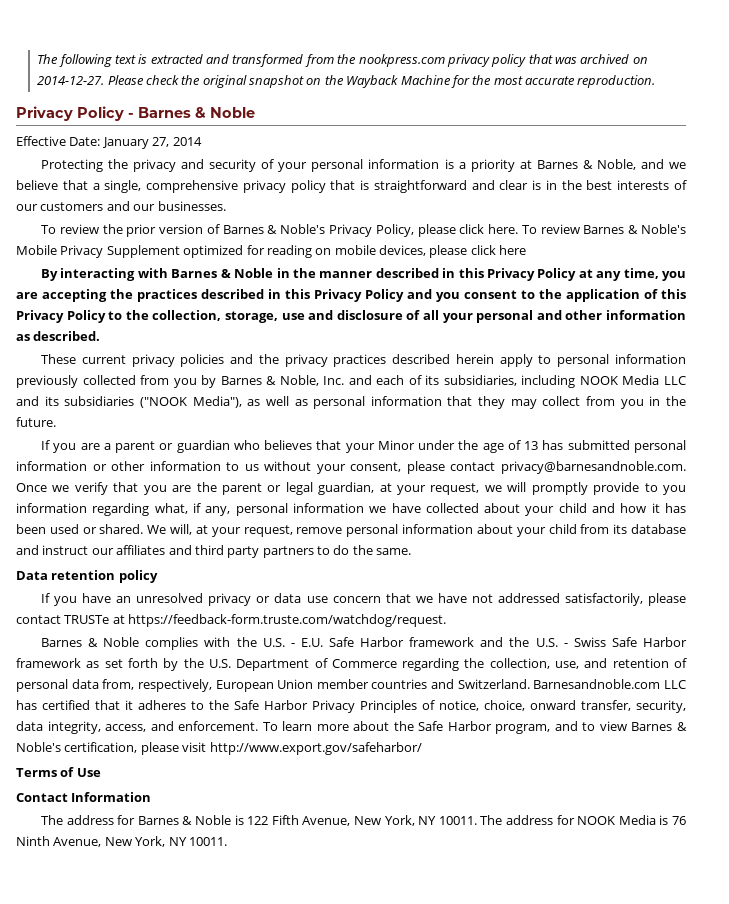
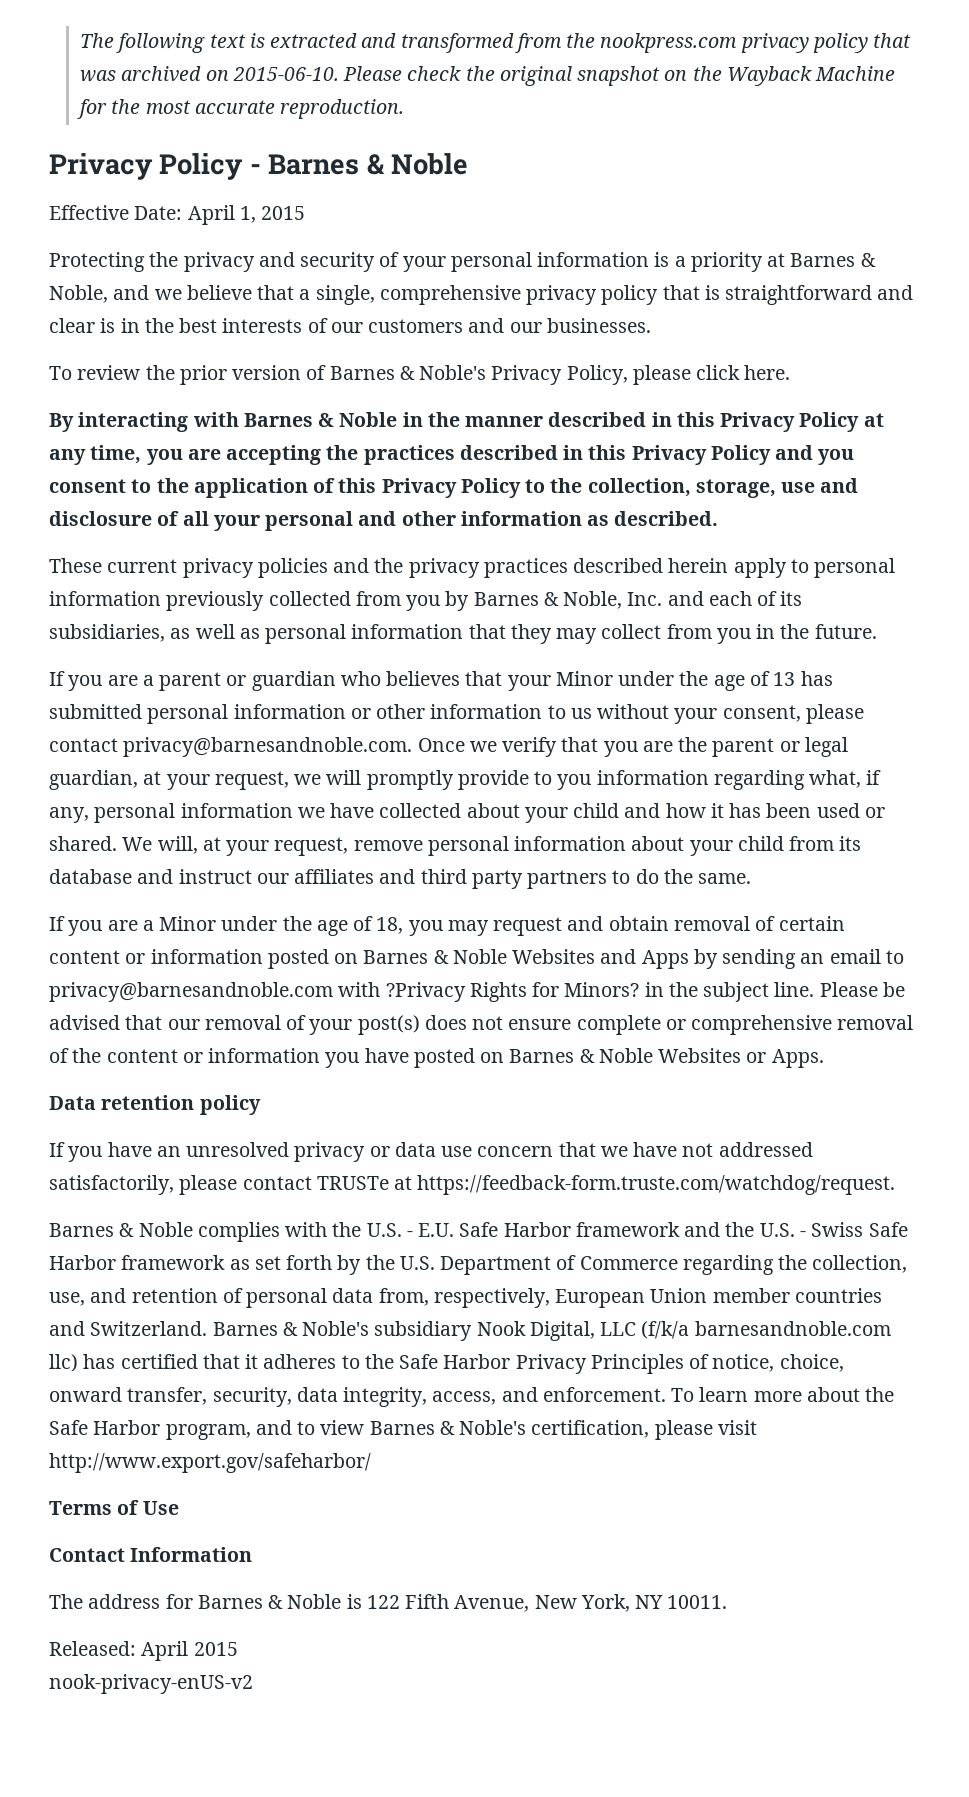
[37,76,105,85] 2014-12-27. -> [232,67,339,81] 2015-06-10.
[101,137,202,149] January 27, 2014 -> [187,205,306,225] April 1, 2015
[521,224,686,234] [16,245,527,258] To review Barnes & Noble's Mobile Privacy Supplement optimized for reading on mobile devices, please click here -> (791, 372) none
[521,375,686,388] [16,396,242,408] including NOOK Media LLC and its subsidiaries ("NOOK Media"), -> (165, 633) none
(412, 551) none -> [49,916,845,936] [49,949,904,969] [49,982,905,1002] [49,1015,914,1035] [49,1048,824,1068] // If you are a Minor under the age of 18, you may request and obtain removal of certain content or information posted on Barnes & Noble Websites and Apps by sending an email to privacy@barnesandnoble.com with ?Privacy Rights for Minors? in the subject line. Please be advised that our removal of your post(s) does not ensure complete or comprehensive removal of the content or information you have posted on Barnes & Noble Websites or Apps.
[533,679,686,689] Barnesandnoble.com LLC -> [212,1321,891,1341] [49,1354,78,1372] Barnes & Noble's subsidiary Nook Digital, LLC (f/k/a barnesandnoble.com llc)
[480,815,686,825] [16,836,227,847] The address for NOOK Media is 76 Ninth Avenue, New York, NY 10011. -> [49,1641,238,1661] [49,1674,253,1694] // Released: April 2015 // nook-privacy-enUS-v2

